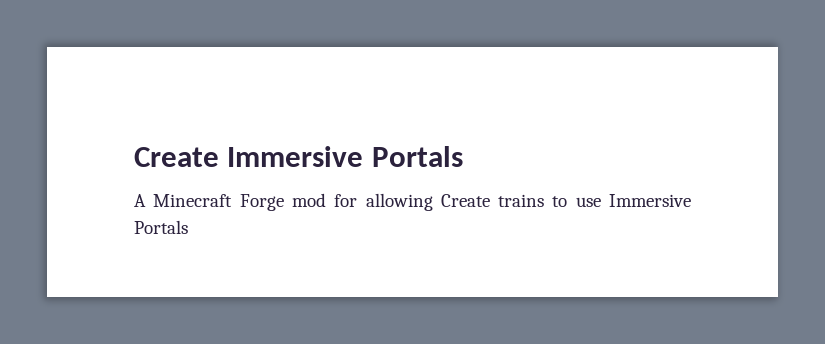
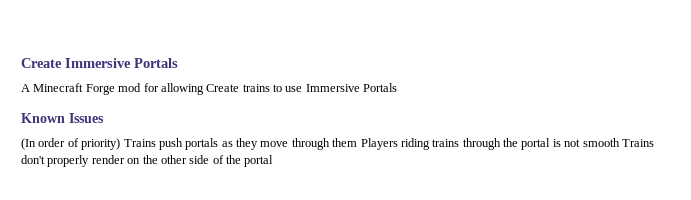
(188, 227) none -> [21,113,104,123] [21,138,654,150] [21,155,274,167] // Known Issues // (In order of priority) Trains push portals as they move through them Players riding trains through the portal is not smooth Trains don't properly render on the other side of the portal

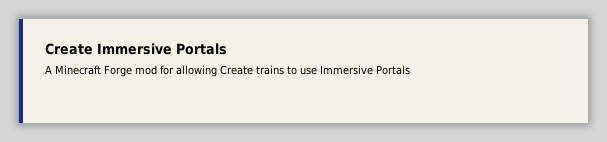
[21,113,104,123] [21,138,654,150] [21,155,274,167] // Known Issues // (In order of priority) Trains push portals as they move through them Players riding trains through the portal is not smooth Trains don't properly render on the other side of the portal -> (410, 70) none

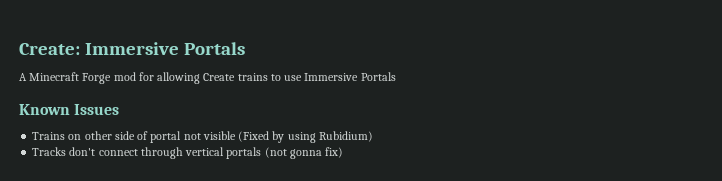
[45,43,93,55] Create -> [19,43,80,55] Create:
(410, 70) none -> [19,104,120,115] [32,131,373,143] [32,147,344,159] // Known Issues // Trains on other side of portal not visible (Fixed by using Rubidium) // Tracks don't connect through vertical portals (not gonna fix)

